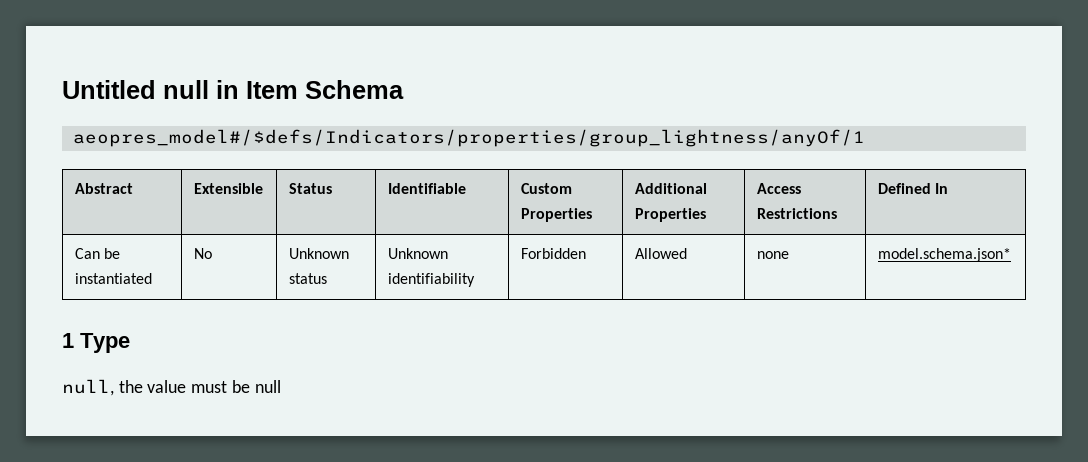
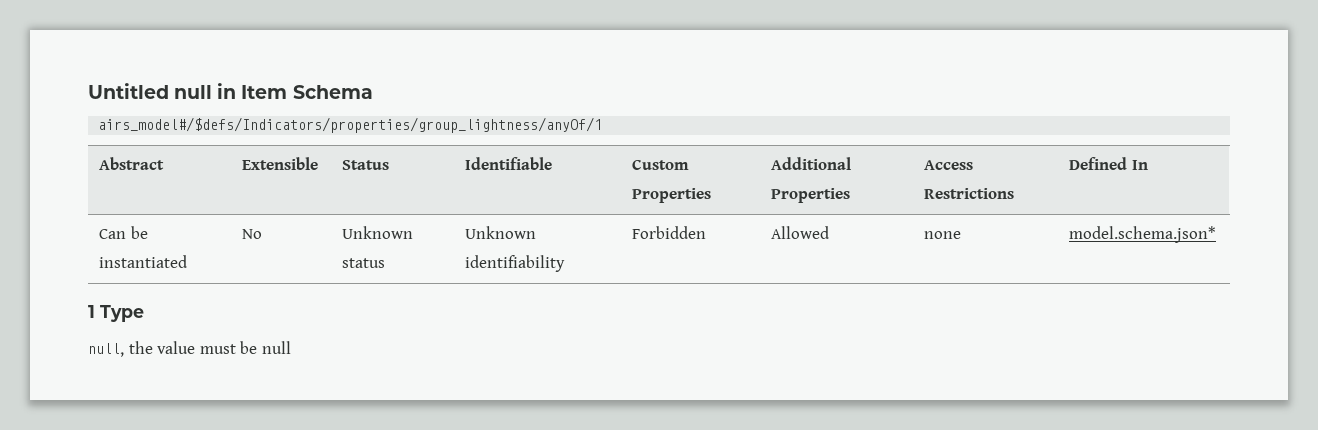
[72,129,865,147] aeopres_model#/$defs/Indicators/properties/group_lightness/anyOf/1 -> [98,117,603,133] airs_model#/$defs/Indicators/properties/group_lightness/anyOf/1

